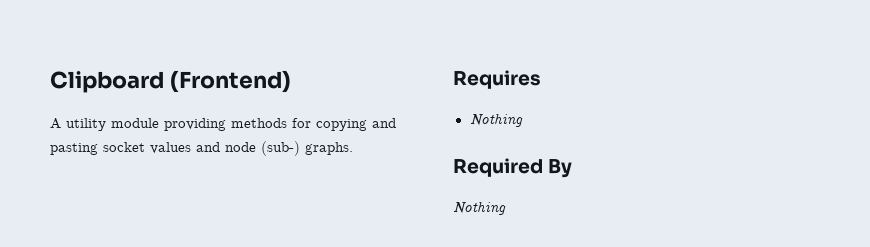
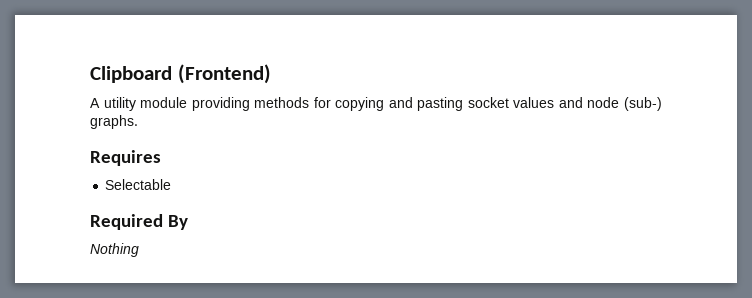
[469,113,523,127] Nothing -> [105,179,172,190] Selectable

